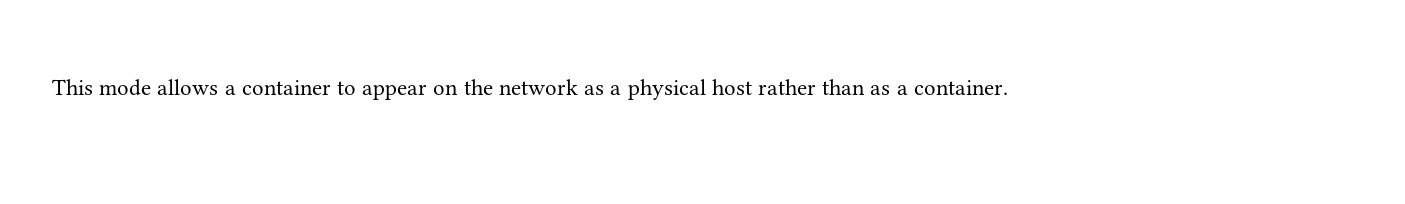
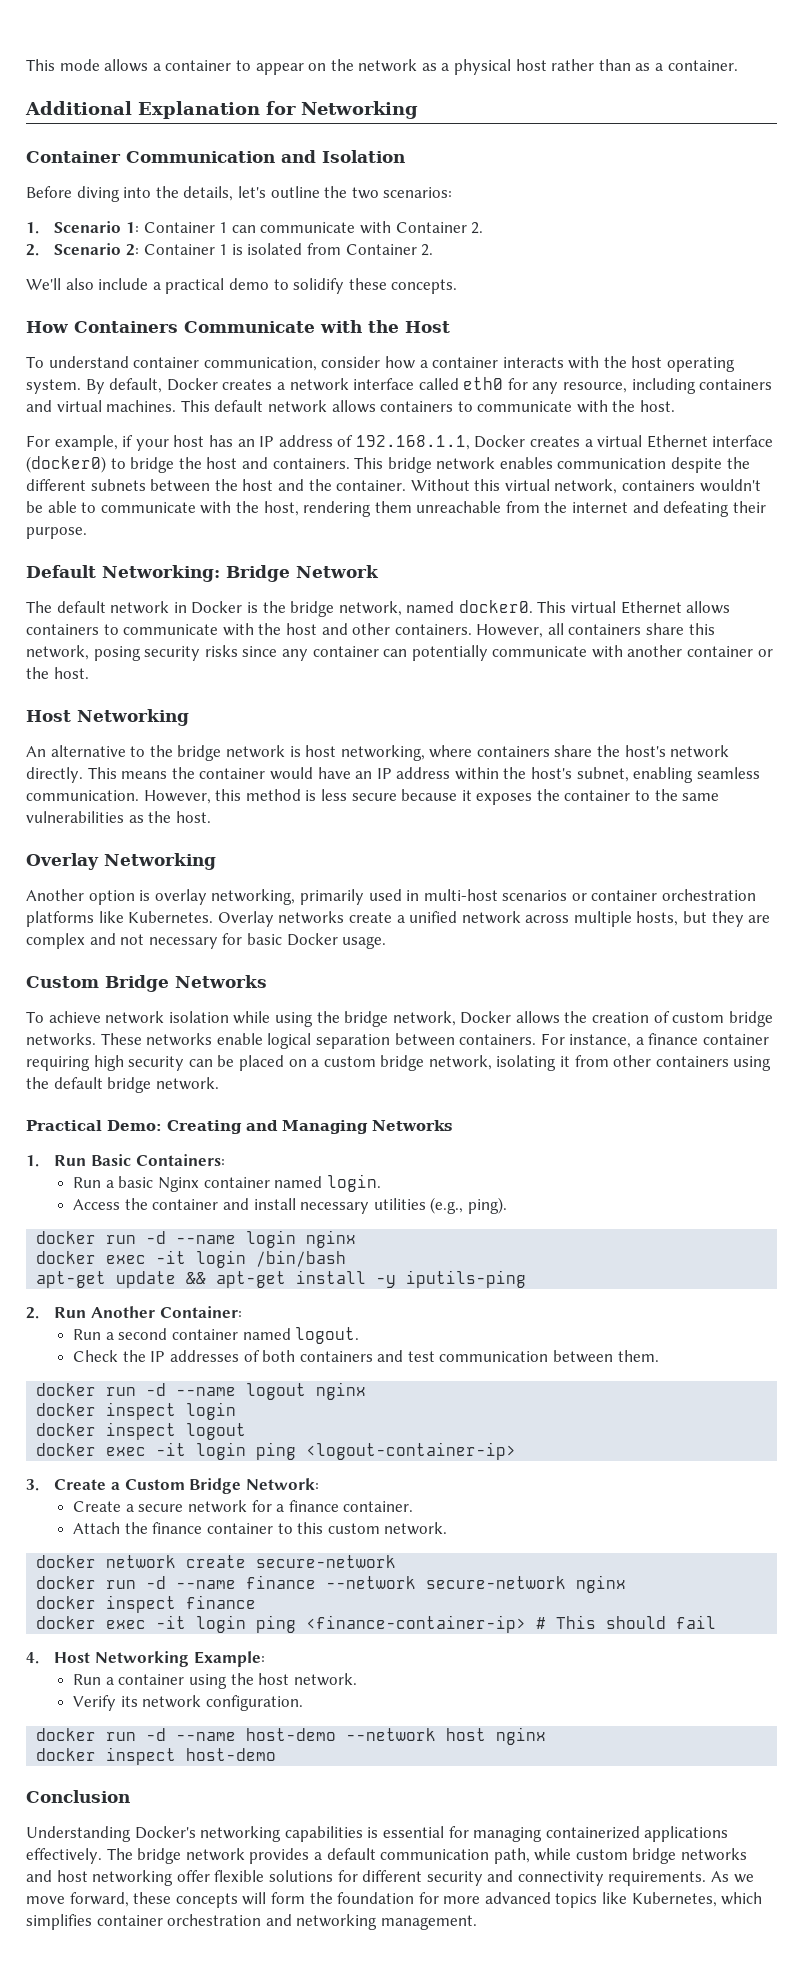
(1008, 87) none -> [25,101,418,119] [26,150,405,163] [26,186,453,202] [26,221,484,234] [26,243,434,256] [26,278,458,294] [26,320,450,333] [26,356,736,372] [26,377,773,394] [26,400,676,413] [26,435,774,451] [26,456,750,473] [26,479,761,494] [26,501,766,517] [26,527,87,539] [26,565,379,582] [26,600,731,617] [26,623,715,638] [26,645,773,661] [26,667,89,679] [26,709,189,726] [26,745,730,761] [26,767,760,783] [26,789,720,805] [26,811,211,823] [26,853,216,870] [26,889,757,905] [26,911,771,927] [26,933,387,949] [26,975,267,992] [26,1011,773,1027] [26,1033,770,1049] [26,1055,772,1071] [26,1077,219,1093] [26,1120,452,1134] [26,1154,225,1167] [73,1174,381,1192] [73,1197,507,1214] [36,1230,357,1248] [36,1250,347,1268] [36,1270,527,1288] [26,1306,242,1319] [73,1327,360,1344] [73,1350,659,1363] [36,1382,367,1400] [36,1402,237,1420] [36,1422,247,1440] [36,1442,517,1460] [26,1478,319,1494] [73,1500,414,1513] [73,1522,448,1535] [36,1555,397,1568] [36,1575,627,1593] [36,1595,257,1613] [36,1615,717,1633] [26,1651,265,1667] [73,1673,357,1689] [73,1695,303,1711] [36,1727,547,1745] [36,1747,277,1765] [26,1790,130,1803] [26,1826,729,1842] [26,1848,748,1864] [26,1870,754,1886] [26,1892,763,1908] [26,1914,477,1930] // Additional Explanation for Networking // Container Communication and Isolation // Before diving into the details, let's outline the two scenarios: // 1. Scenario 1: Container 1 can communicate with Container 2. // 2. Scenario 2: Container 1 is isolated from Container 2. // We'll also include a practical demo to solidify these concepts. // How Containers Communicate with the Host // To understand container communication, consider how a container interacts with the host operating system. By default, Docker creates a network interface called eth0 for any resource, including containers and virtual machines. This default network allows containers to communicate with the host. // For example, if your host has an IP address of 192.168.1.1, Docker creates a virtual Ethernet interface (docker0) to bridge the host and containers. This bridge network enables communication despite the different subnets between the host and the container. Without this virtual network, containers wouldn't be able to communicate with the host, rendering them unreachable from the internet and defeating their purpose. // Default Networking: Bridge Network // The default network in Docker is the bridge network, named docker0. This virtual Ethernet allows containers to communicate with the host and other containers. However, all containers share this network, posing security risks since any container can potentially communicate with another container or the host. // Host Networking // An alternative to the bridge network is host networking, where containers share the host's network directly. This means the container would have an IP address within the host's subnet, enabling seamless communication. However, this method is less secure because it exposes the container to the same vulnerabilities as the host. // Overlay Networking // Another option is overlay networking, primarily used in multi-host scenarios or container orchestration platforms like Kubernetes. Overlay networks create a unified network across multiple hosts, but they are complex and not necessary for basic Docker usage. // Custom Bridge Networks // To achieve network isolation while using the bridge network, Docker allows the creation of custom bridge networks. These networks enable logical separation between containers. For instance, a finance container requiring high security can be placed on a custom bridge network, isolating it from other containers using the default bridge network. // Practical Demo: Creating and Managing Networks // 1. Run Basic Containers: // Run a basic Nginx container named login. // Access the container and install necessary utilities (e.g., ping). // docker run -d --name login nginx // docker exec -it login /bin/bash // apt-get update && apt-get install -y iputils-ping // 2. Run Another Container: // Run a second container named logout. // Check the IP addresses of both containers and test communication between them. // docker run -d --name logout nginx // docker inspect login // docker inspect logout // docker exec -it login ping <logout-container-ip> // 3. Create a Custom Bridge Network: // Create a secure network for a finance container. // Attach the finance container to this custom network. // docker network create secure-network // docker run -d --name finance --network secure-network nginx // docker inspect finance // docker exec -it login ping <finance-container-ip> # This should fail // 4. Host Networking Example: // Run a container using the host network. // Verify its network configuration. // docker run -d --name host-demo --network host nginx // docker inspect host-demo // Conclusion // Understanding Docker's networking capabilities is essential for managing containerized applications effectively. The bridge network provides a default communication path, while custom bridge networks and host networking offer flexible solutions for different security and connectivity requirements. As we move forward, these concepts will form the foundation for more advanced topics like Kubernetes, which simplifies container orchestration and networking management.

